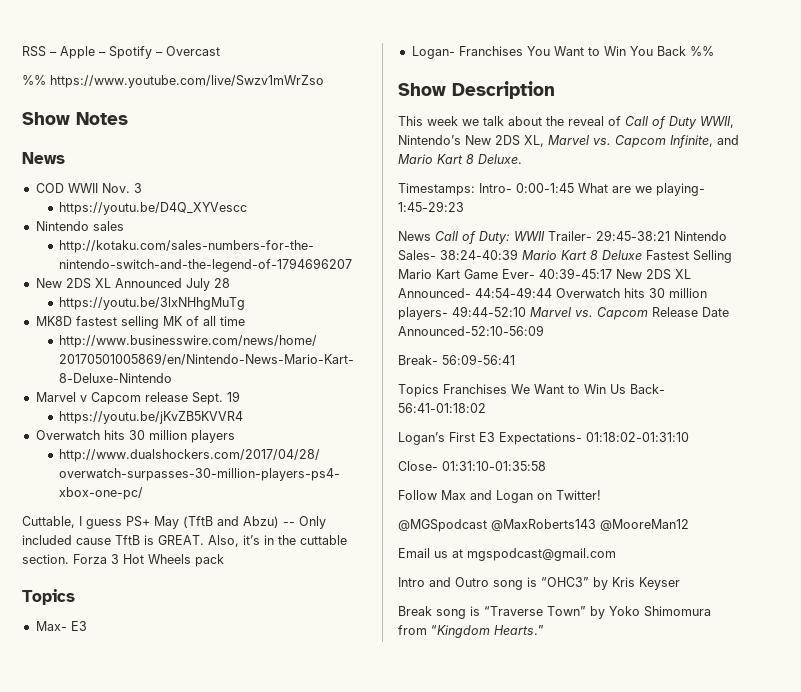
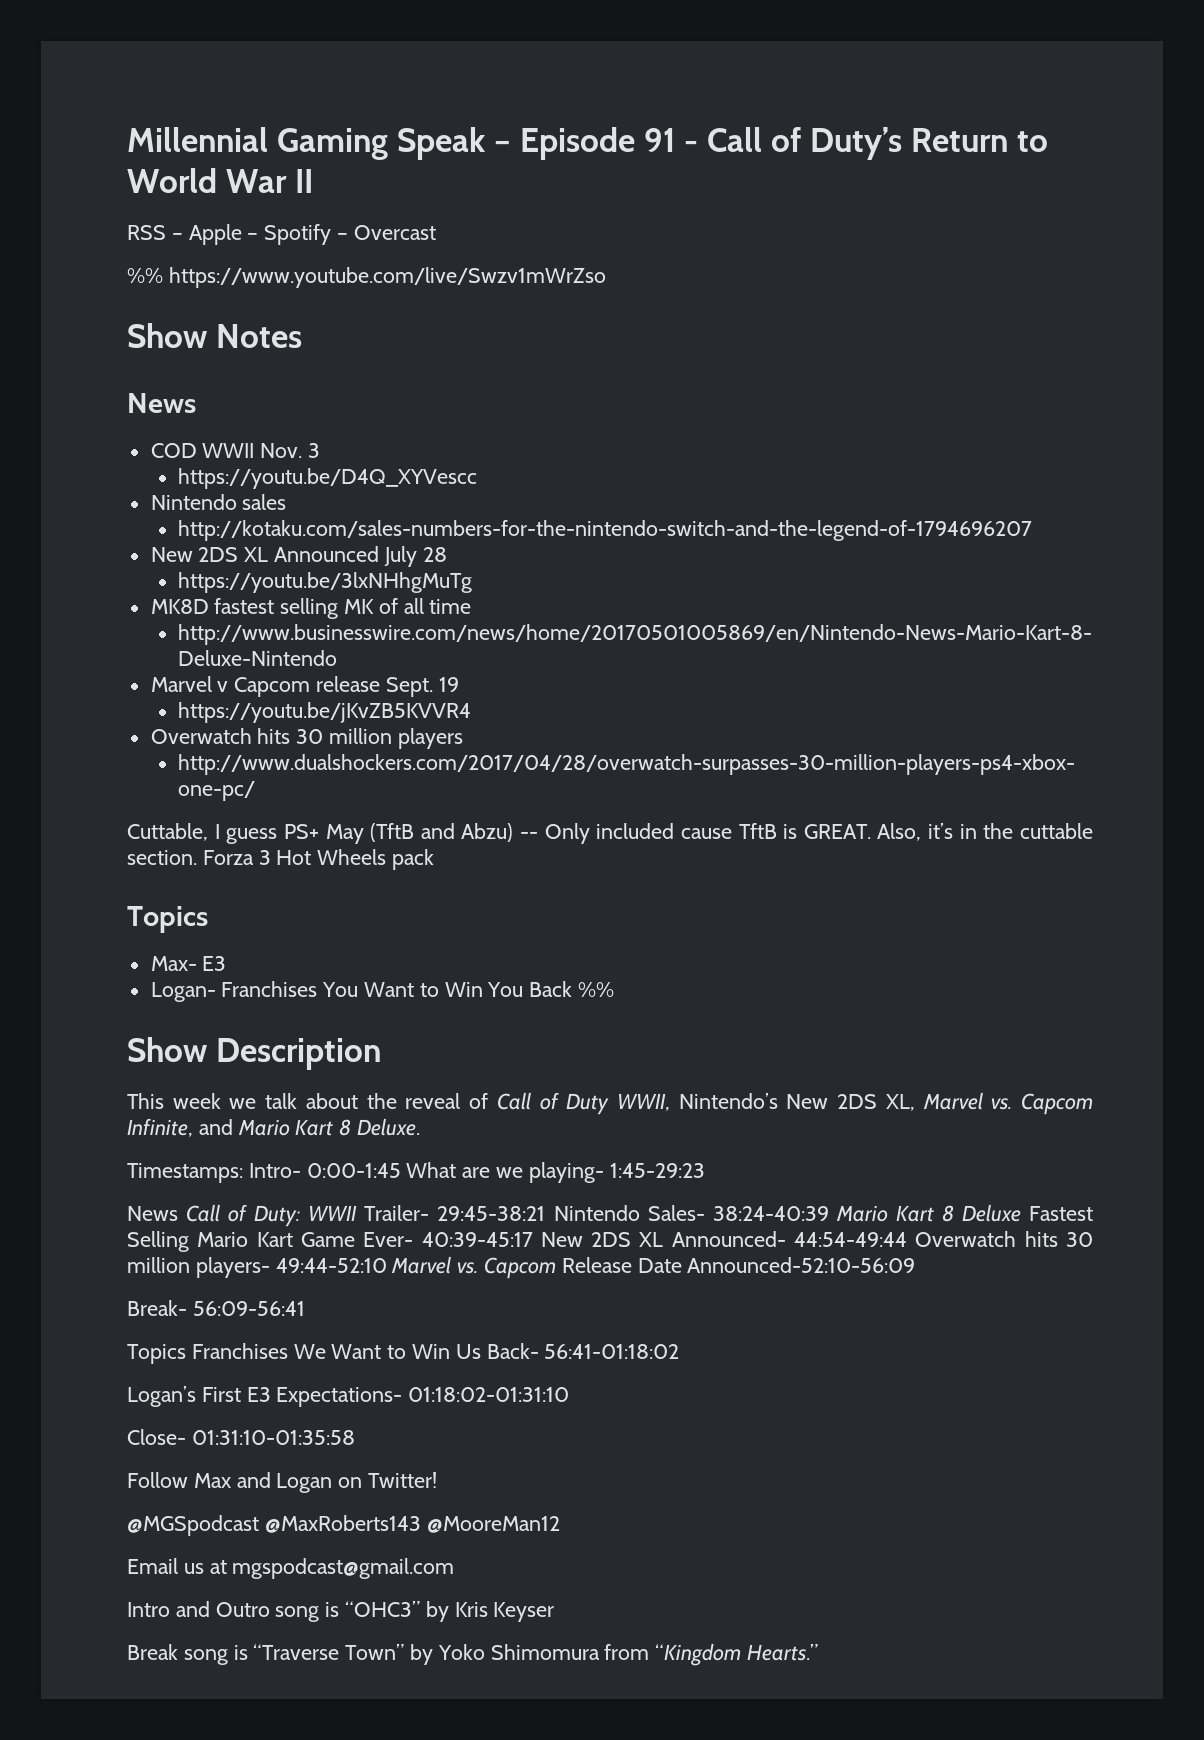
(22, 51) none -> [127,127,1049,160] [127,168,314,193] Millennial Gaming Speak – Episode 91 - Call of Duty’s Return to World War II //

